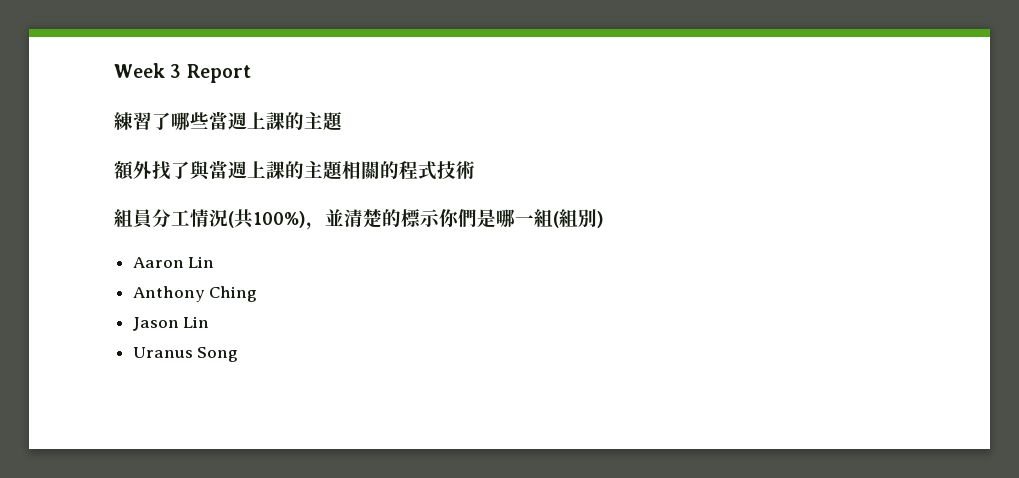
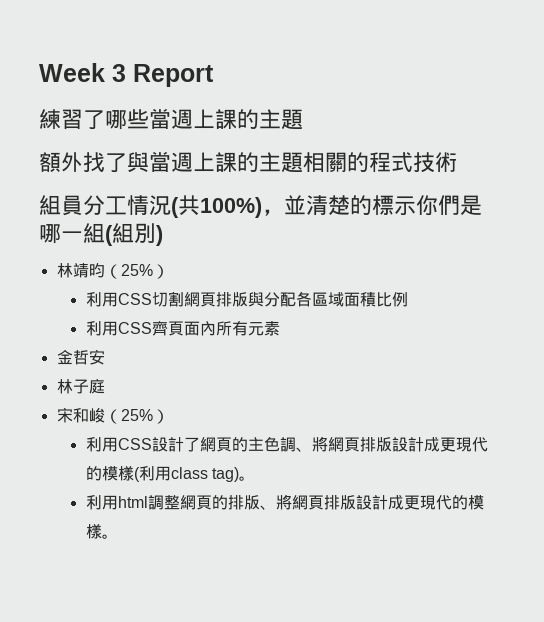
[132,256,215,268] [132,286,258,302] [132,316,210,331] [132,347,239,362] Aaron Lin // Anthony Ching // Jason Lin // Uranus Song -> [56,263,169,279] [85,291,408,307] [85,321,280,336] [56,349,105,365] [56,379,105,394] [56,407,169,424] [85,436,488,452] [85,466,255,482] [85,494,484,510] [85,524,118,539] 林靖昀（25%） // 利用CSS切割網頁排版與分配各區域面積比例 // 利用CSS齊頁面內所有元素 // 金哲安 // 林子庭 // 宋和峻（25%） // 利用CSS設計了網頁的主色調、將網頁排版設計成更現代的模樣(利用class tag)。 // 利用html調整網頁的排版、將網頁排版設計成更現代的模樣。

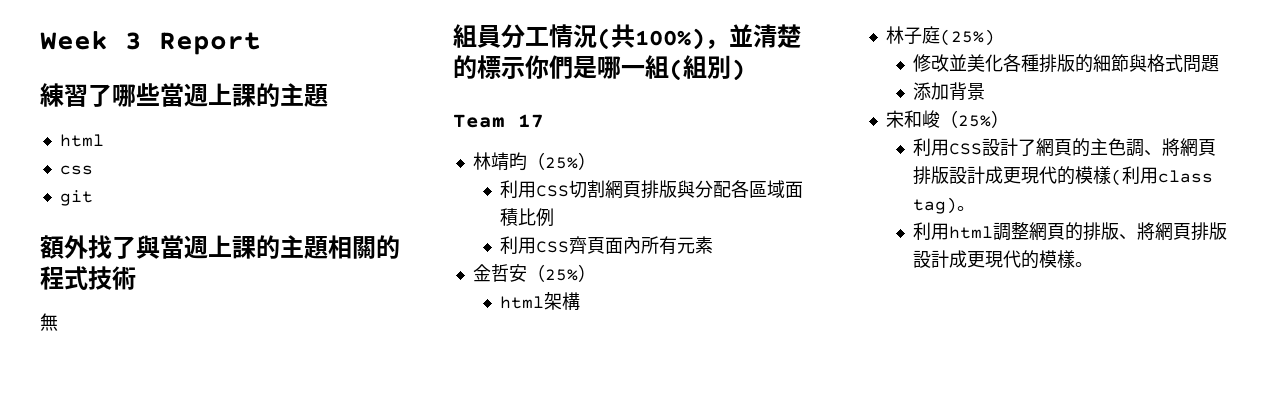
(303, 119) none -> [59,134,104,147] [59,165,93,175] [59,190,93,206] // html // css // git
(457, 162) none -> [40,313,58,331] // 無
(163, 235) none -> [453,114,544,128] // Team 17
[56,379,105,394] // 林子庭 -> [526,264,596,282] [500,292,581,310] [885,26,995,46] [913,54,1220,73] [913,82,986,100] （25%） // html架構 // 林子庭(25%) // 修改並美化各種排版的細節與格式問題 // 添加背景

